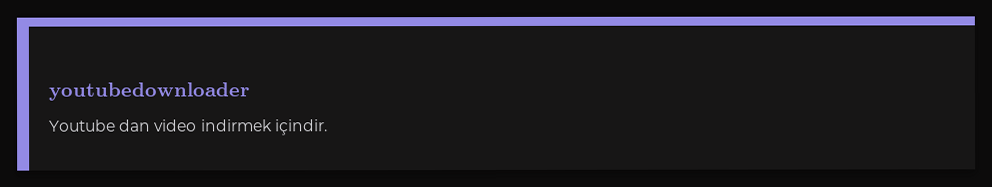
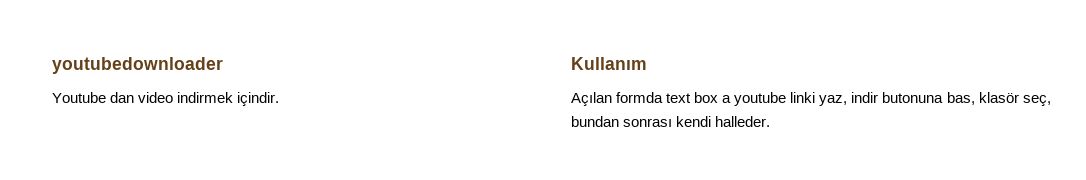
(328, 127) none -> [571,57,647,70] [571,92,1051,106] [571,116,771,127] // Kullanım // Açılan formda text box a youtube linki yaz, indir butonuna bas, klasör seç, bundan sonrası kendi halleder.

